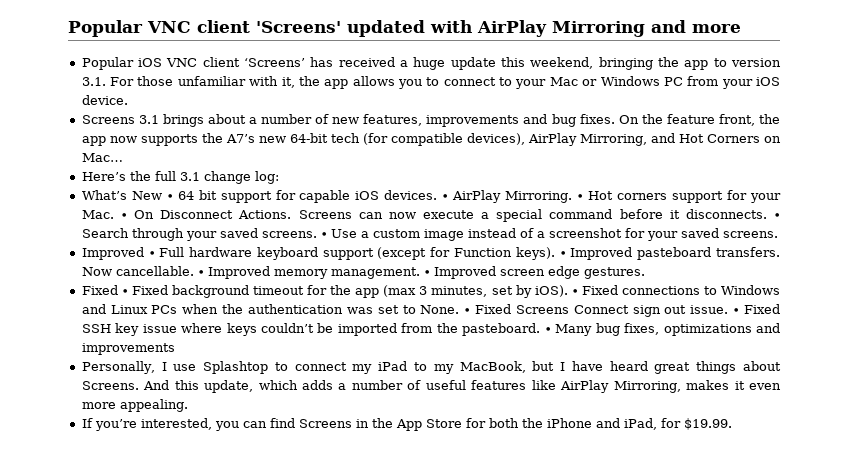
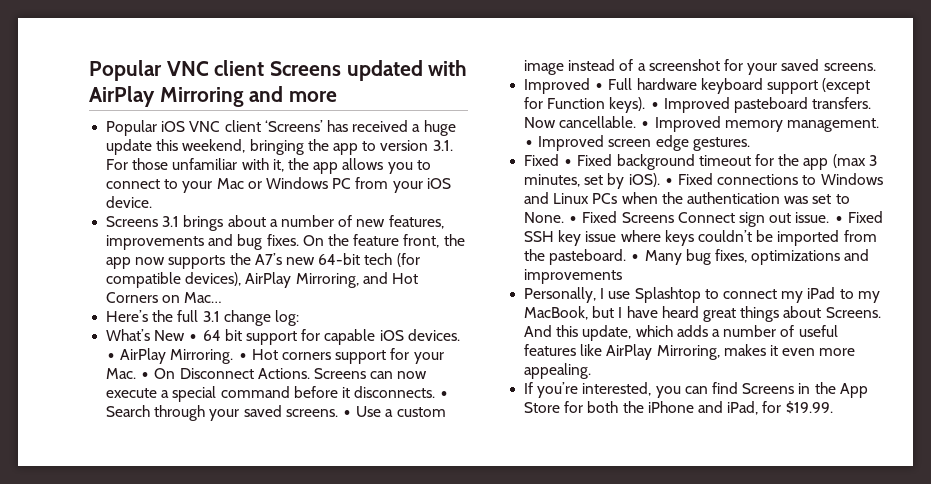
[256,21,341,33] 'Screens' -> [270,61,342,76] Screens

